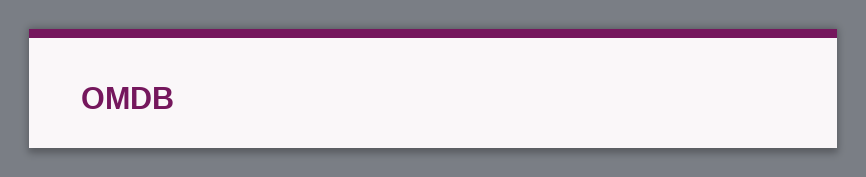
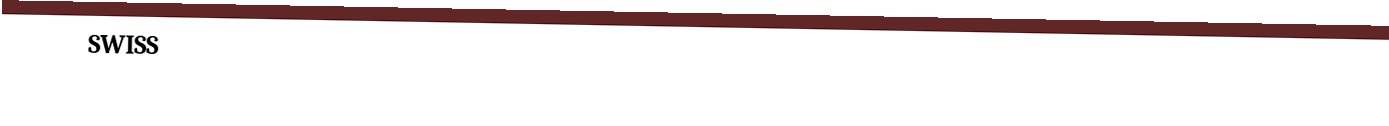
[81,87,174,109] OMDB -> [88,34,159,55] SWISS

